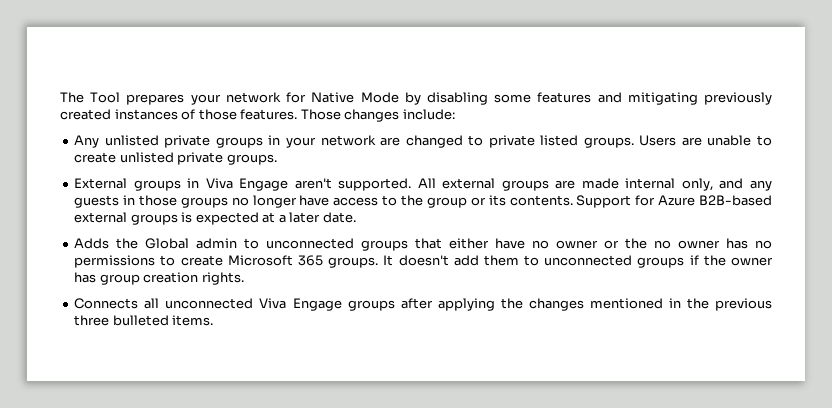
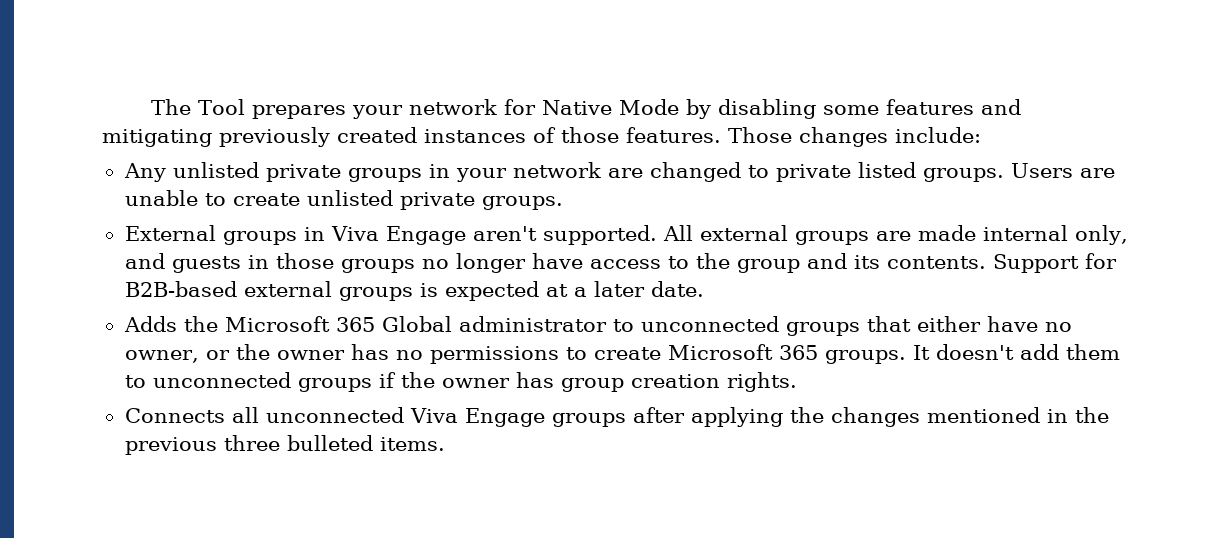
[749,180,772,191] any -> (165, 261) none
[470,197,486,206] or -> [806,253,847,269] and
[658,195,696,206] Azure -> (1117, 261) none
[145,238,238,249] Global admin -> [224,316,607,332] Microsoft 365 Global administrator
[556,240,599,249] owner -> [124,350,199,363] owner,
[654,240,672,249] no -> (270, 352) none

